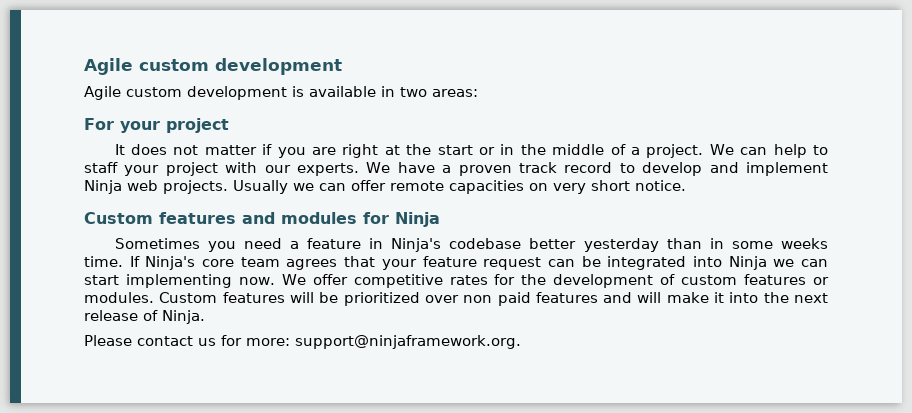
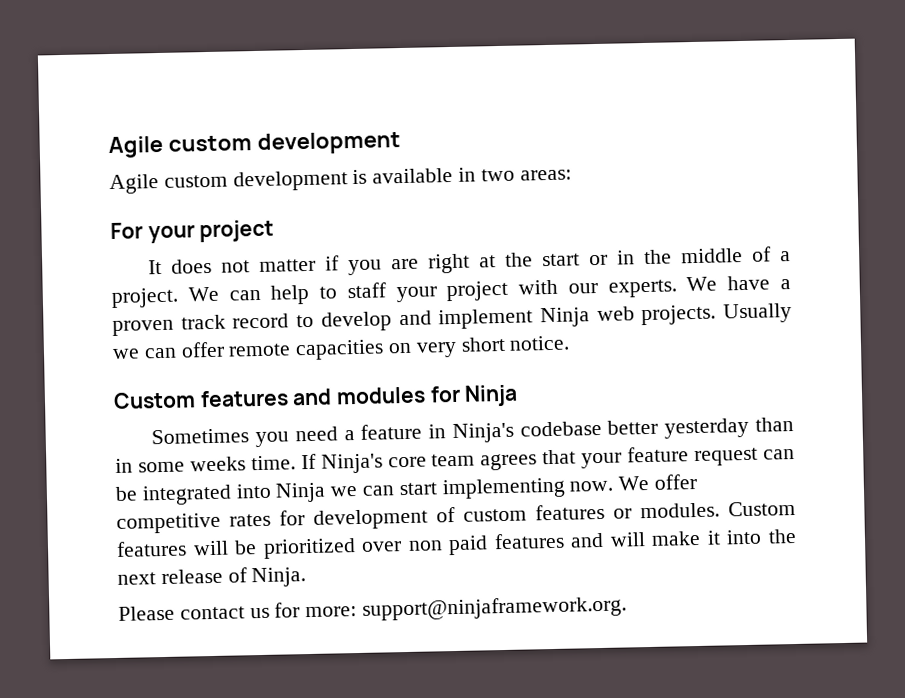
[521,274,547,285] the -> (305, 518) none

